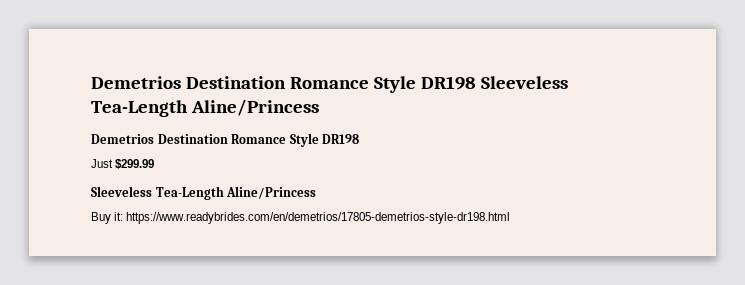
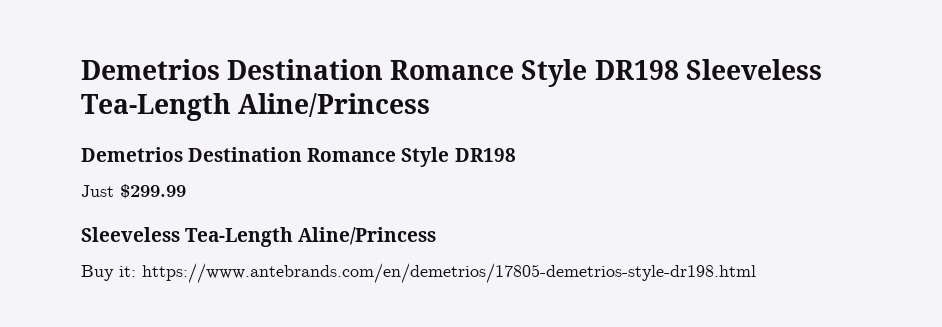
[126,212,511,224] https://www.readybrides.com/en/demetrios/17805-demetrios-style-dr198.html -> [142,263,756,284] https://www.antebrands.com/en/demetrios/17805-demetrios-style-dr198.html

